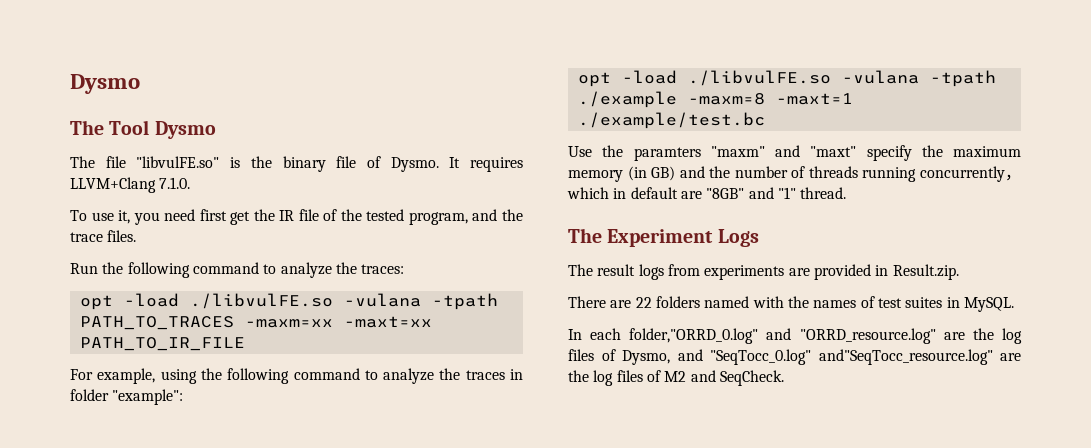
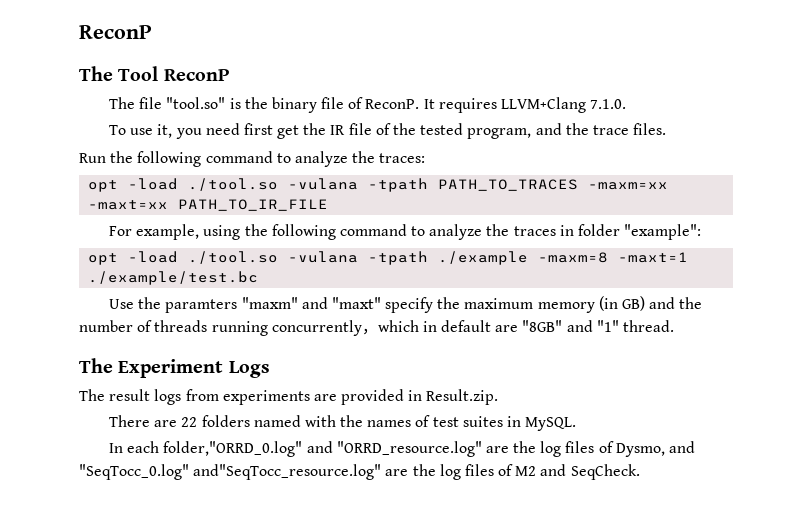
[70,74,140,94] Dysmo -> [79,25,152,39] ReconP
[154,121,216,139] Dysmo -> [163,69,230,81] ReconP
[136,156,220,168] "libvulFE.so" -> [166,97,226,109] "tool.so"
[390,157,439,172] Dysmo. -> [365,99,420,109] ReconP.
[189,293,333,309] ./libvulFE.so -> [188,178,279,191] ./tool.so
[687,70,831,86] ./libvulFE.so -> [188,251,279,264] ./tool.so

